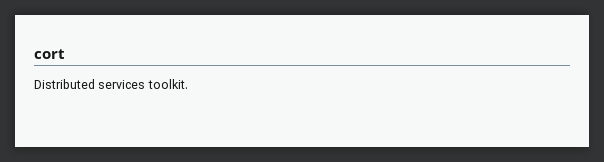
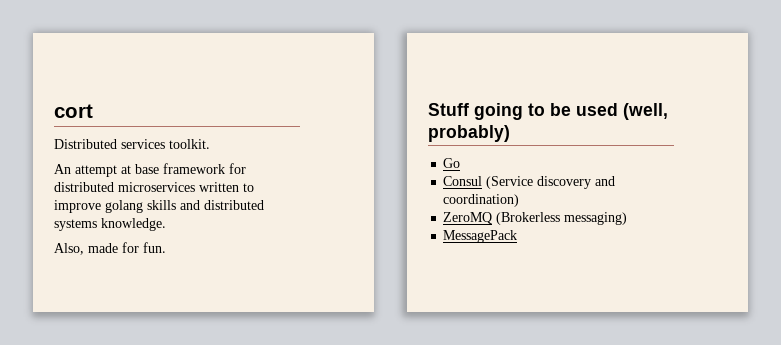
(188, 84) none -> [54,163,246,177] [54,182,254,192] [54,200,264,213] [54,218,166,231] [54,242,166,255] [428,103,668,120] [428,125,510,142] [443,158,461,168] [443,176,616,189] [443,194,520,207] [443,212,628,225] [443,230,518,243] // An attempt at base framework for distributed microservices written to improve golang skills and distributed systems knowledge. // Also, made for fun. // Stuff going to be used (well, probably) // Go // Consul (Service discovery and coordination) // ZeroMQ (Brokerless messaging) // MessagePack

